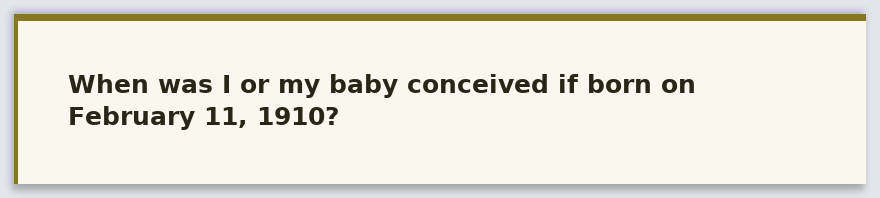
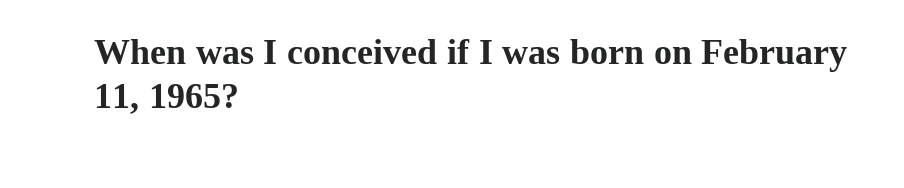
[240,74,579,98] or my baby conceived if -> [287,39,561,64] conceived if I was
[256,107,340,125] 1910? -> [148,84,239,108] 1965?

